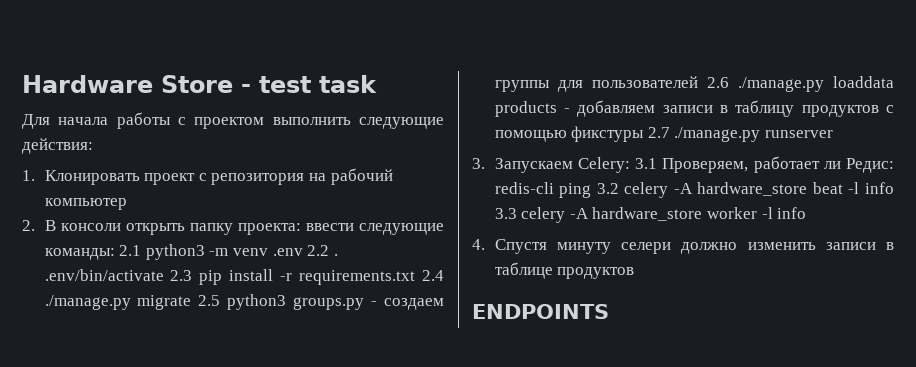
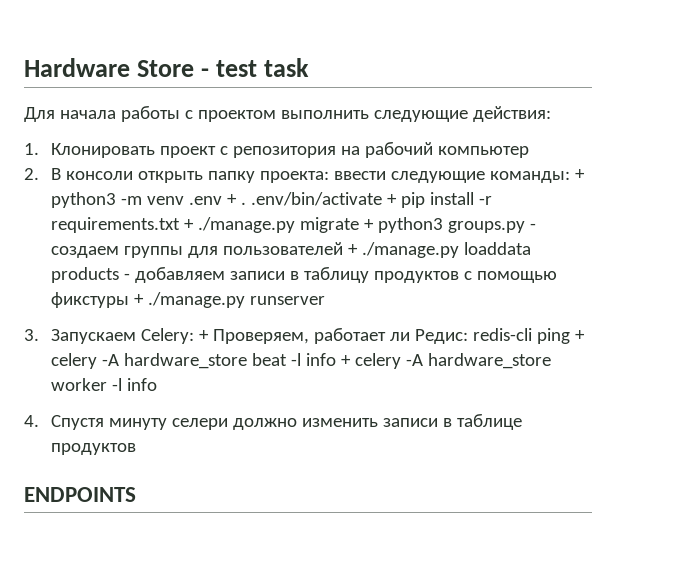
[119,245,142,256] 2.1 -> [574,169,585,180] +
[307,245,330,256] 2.2 -> [226,194,237,205] +
[170,270,193,281] 2.3 -> [386,194,397,205] +
[422,270,444,281] 2.4 -> [184,219,195,230] +
[198,295,221,306] 2.5 -> [363,219,374,230] +
[706,77,729,88] 2.6 -> [347,244,358,255] +
[647,127,670,138] 2.7 -> [134,294,145,305] +
[635,158,658,169] 3.1 -> [198,330,209,341] +
[596,183,619,194] 3.2 -> [574,330,585,341] +
[494,208,517,219] 3.3 -> [340,355,351,366] +

